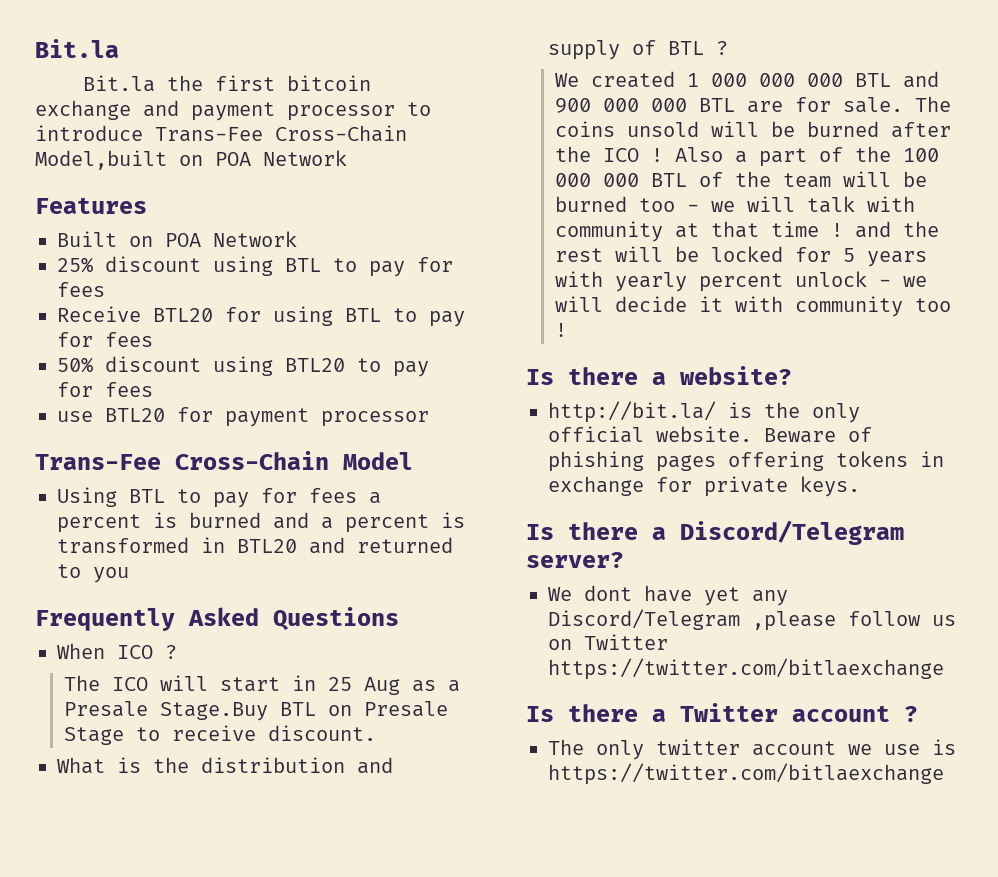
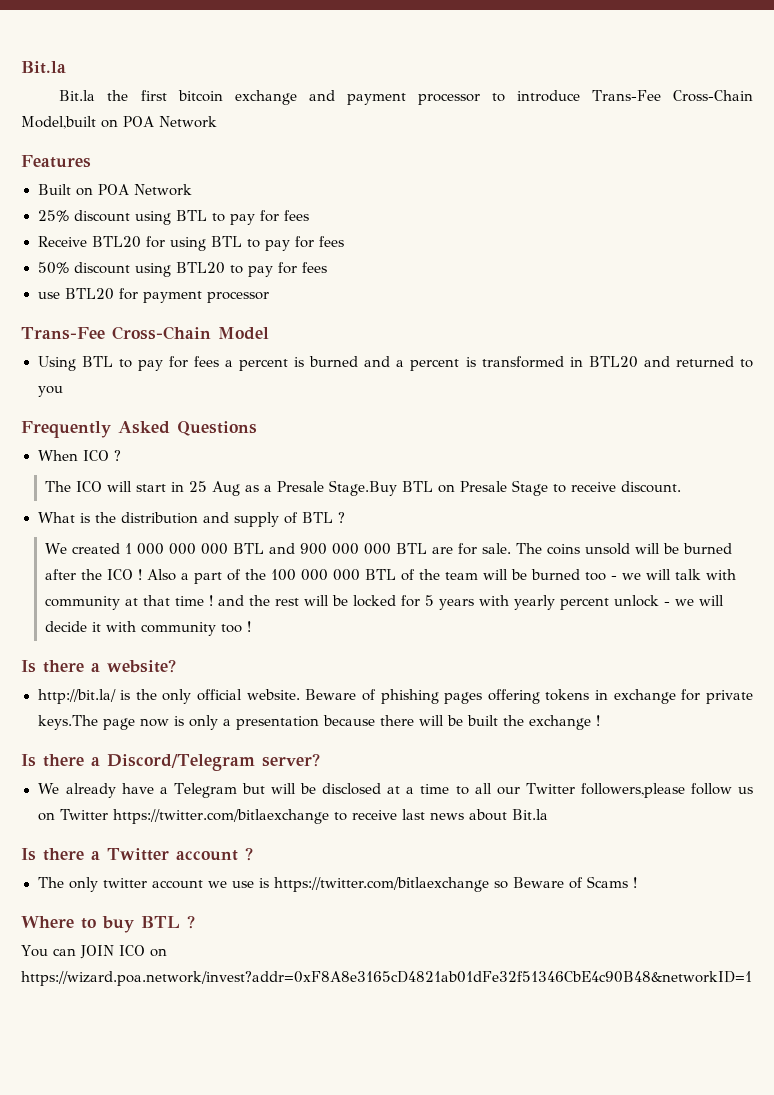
[800,476,860,497] keys. -> [37,715,600,730] keys.The page now is only a presentation because there will be built the exchange !
[584,585,788,606] [548,609,836,631] dont have yet any Discord/Telegram ,please -> [65,783,685,798] already have a Telegram but will be disclosed at a time to all our Twitter followers,please
(944, 669) none -> [334,809,549,821] to receive last news about Bit.la
(944, 774) none -> [494,876,638,889] [21,915,195,933] [21,945,167,959] [21,971,752,986] so Beware of Scams ! // Where to buy BTL ? // You can JOIN ICO on https://wizard.poa.network/invest?addr=0xF8A8e3165cD4821ab01dFe32f51346CbE4c90B48&networkID=1

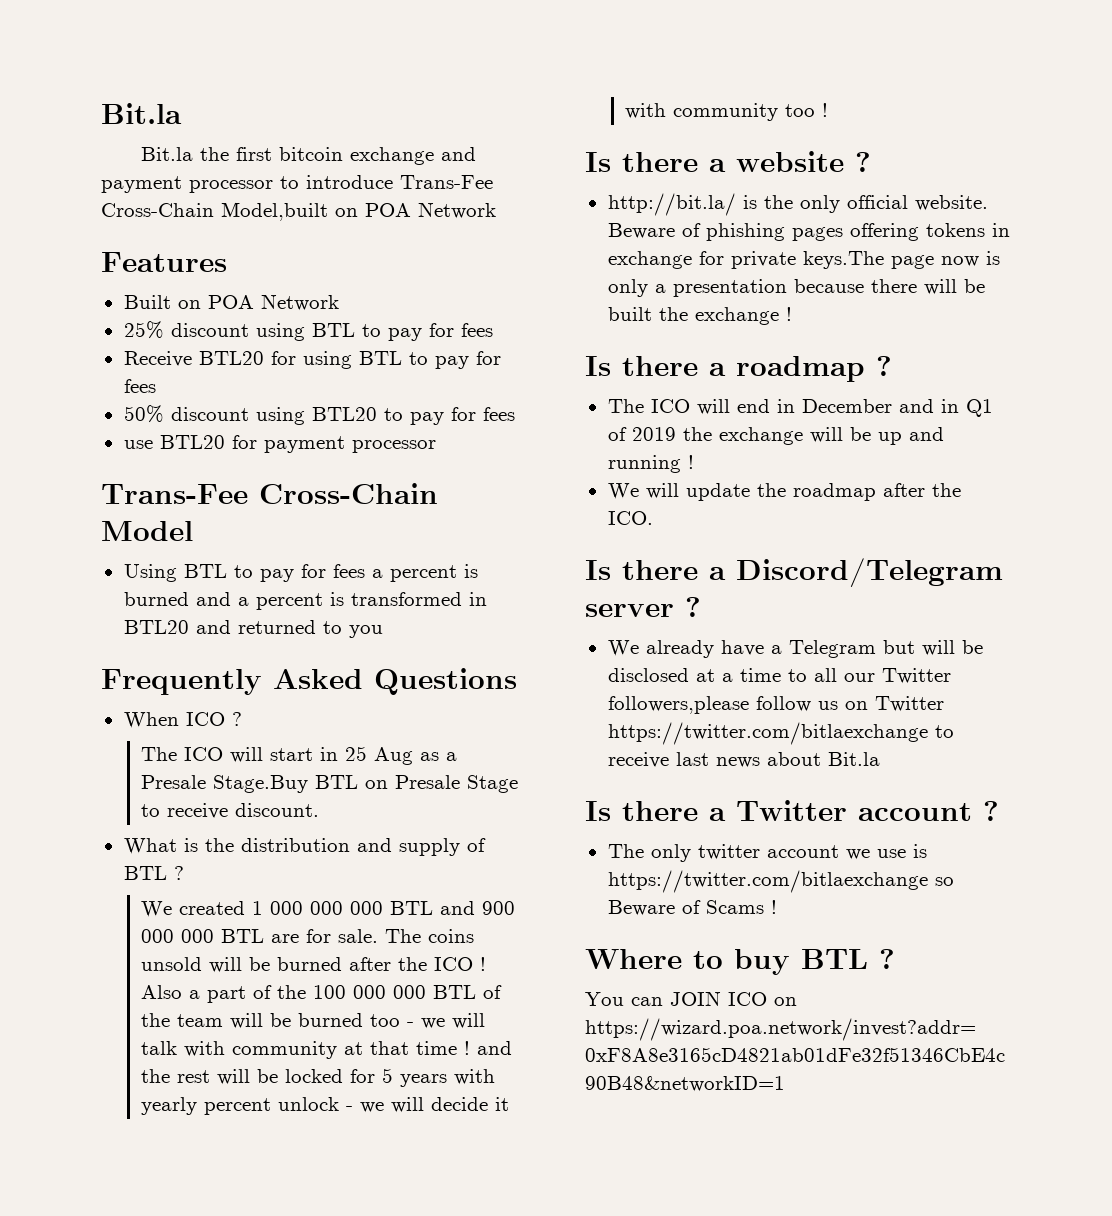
[107,659,176,673] website? -> [736,151,871,172] website ?
(600, 720) none -> [585,356,892,382] [607,399,993,417] [607,427,944,445] [607,455,694,473] [607,483,961,501] [607,511,653,525] // Is there a roadmap ? // The ICO will end in December and in Q1 of 2019 the exchange will be up and running ! // We will update the roadmap after the ICO.
[261,753,320,767] server? -> [585,597,701,617] server ?

